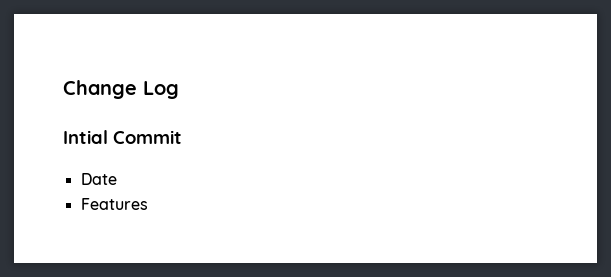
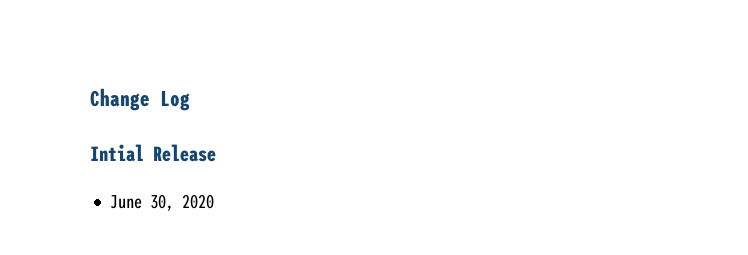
[113,130,182,144] [80,173,117,185] [80,198,148,210] Commit // Date // Features -> [153,144,216,162] [110,194,215,211] Release // June 30, 2020

